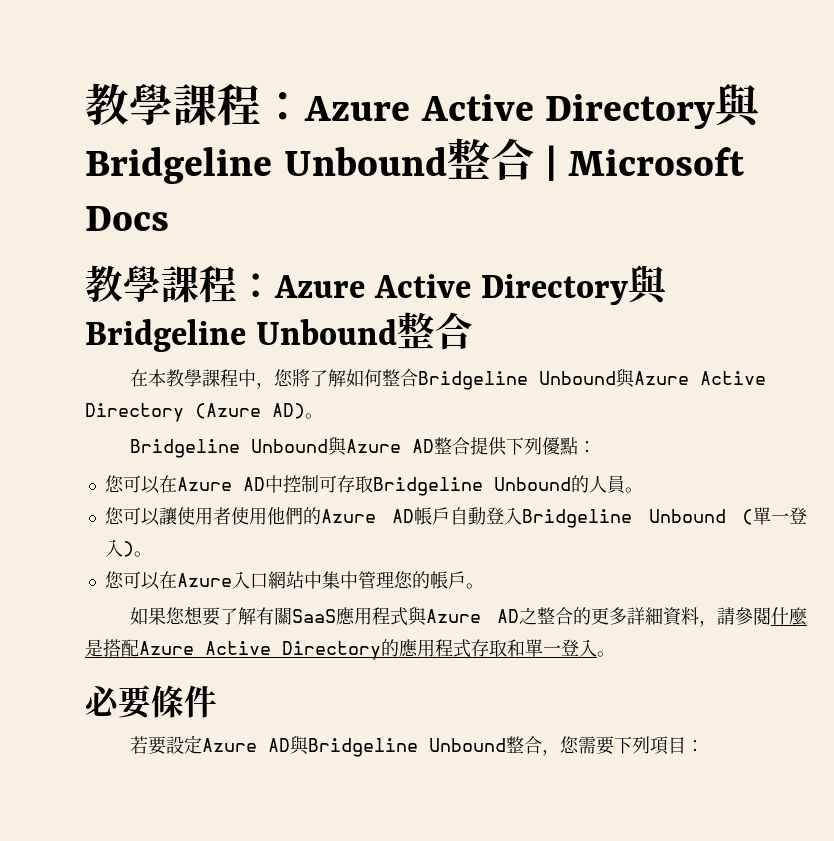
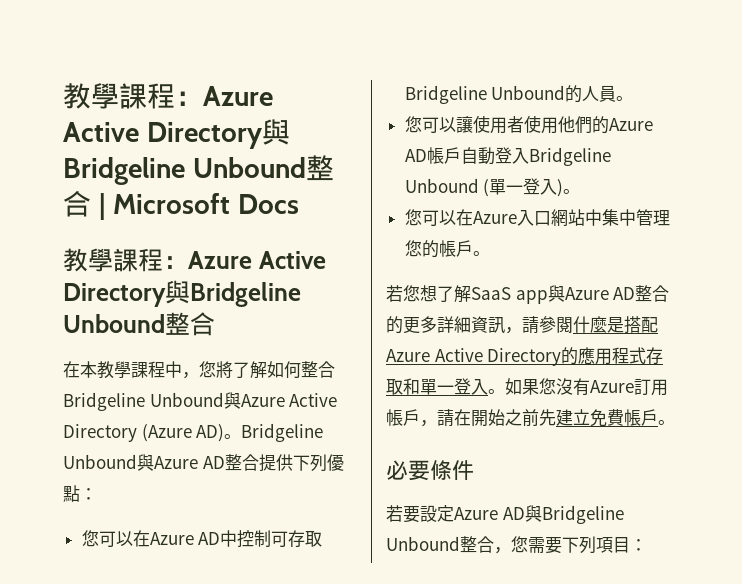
(323, 416) // -> (242, 436) none
[129,606,537,626] 如果您想要了解有關SaaS應用程式與Azure AD之 -> [386,285,636,304] 若您想了解SaaS app與Azure AD
[681,607,699,625] 料 -> [488,316,505,334] 訊
(615, 654) none -> [505,378,668,396] [386,409,675,427] 如果您沒有Azure訂用帳戶，請在開始之前先建立免費帳戶。

